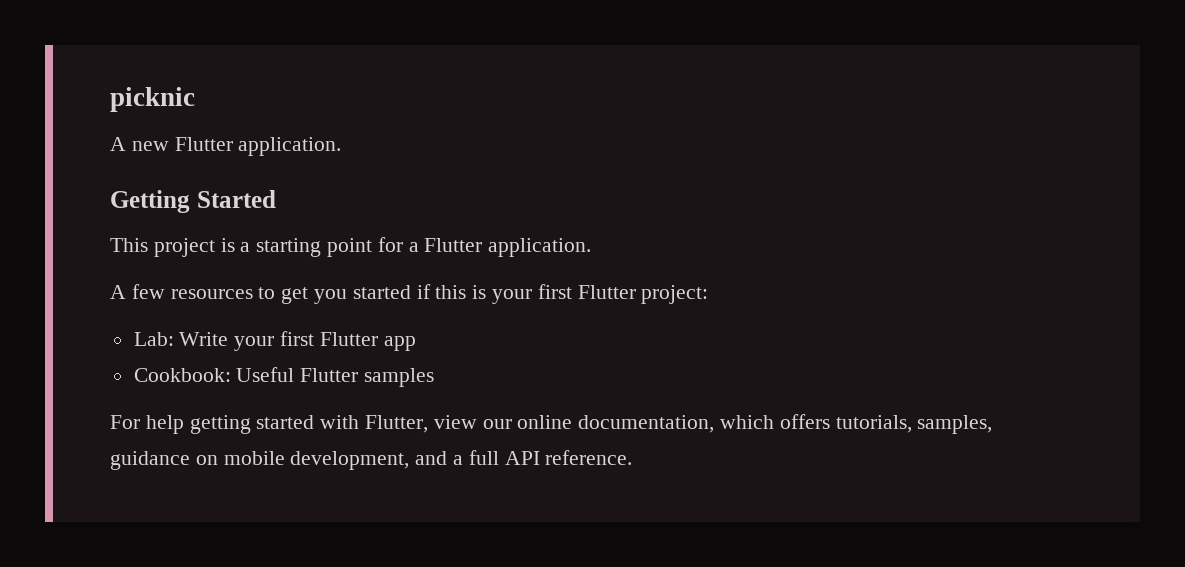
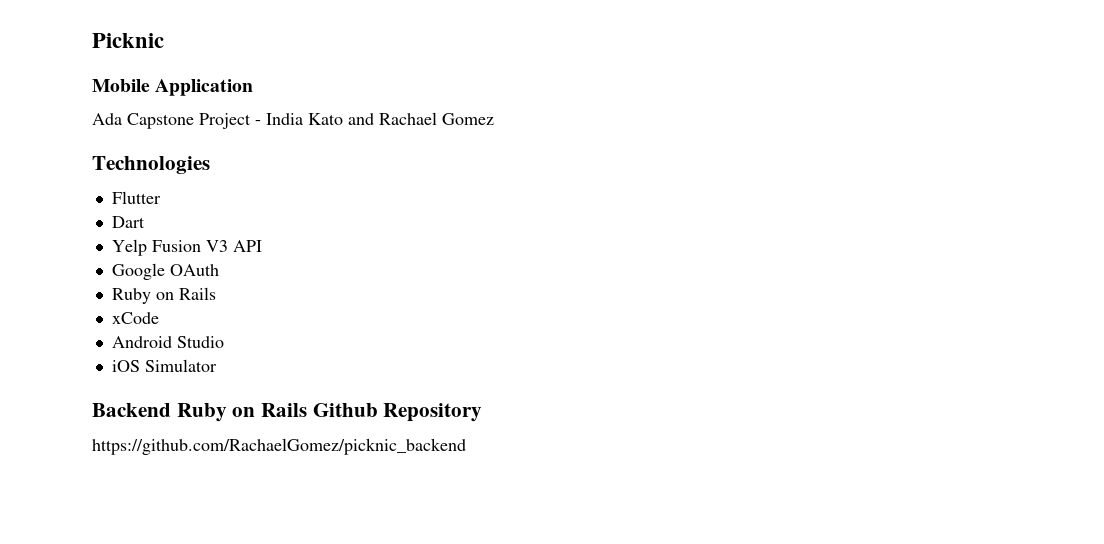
[110,87,195,112] [110,137,342,156] [110,190,276,213] [110,237,592,257] [110,284,709,304] [133,331,416,351] [133,367,435,387] [110,414,993,434] [110,450,633,470] picknic // A new Flutter application. // Getting Started // This project is a starting point for a Flutter application. // A few resources to get you started if this is your first Flutter project: // Lab: Write your first Flutter app // Cookbook: Useful Flutter samples // For help getting started with Flutter, view our online documentation, which offers tutorials, samples, guidance on mobile development, and a full API reference. -> [92,33,164,48] [92,79,254,96] [92,112,494,129] [92,156,210,174] [111,191,161,204] [111,216,145,228] [111,239,262,256] [111,263,219,280] [111,287,216,304] [111,312,159,324] [111,336,224,348] [111,359,217,372] [92,403,483,422] [92,438,466,455] Picknic // Mobile Application // Ada Capstone Project - India Kato and Rachael Gomez // Technologies // Flutter // Dart // Yelp Fusion V3 API // Google OAuth // Ruby on Rails // xCode // Android Studio // iOS Simulator // Backend Ruby on Rails Github Repository // https://github.com/RachaelGomez/picknic_backend

